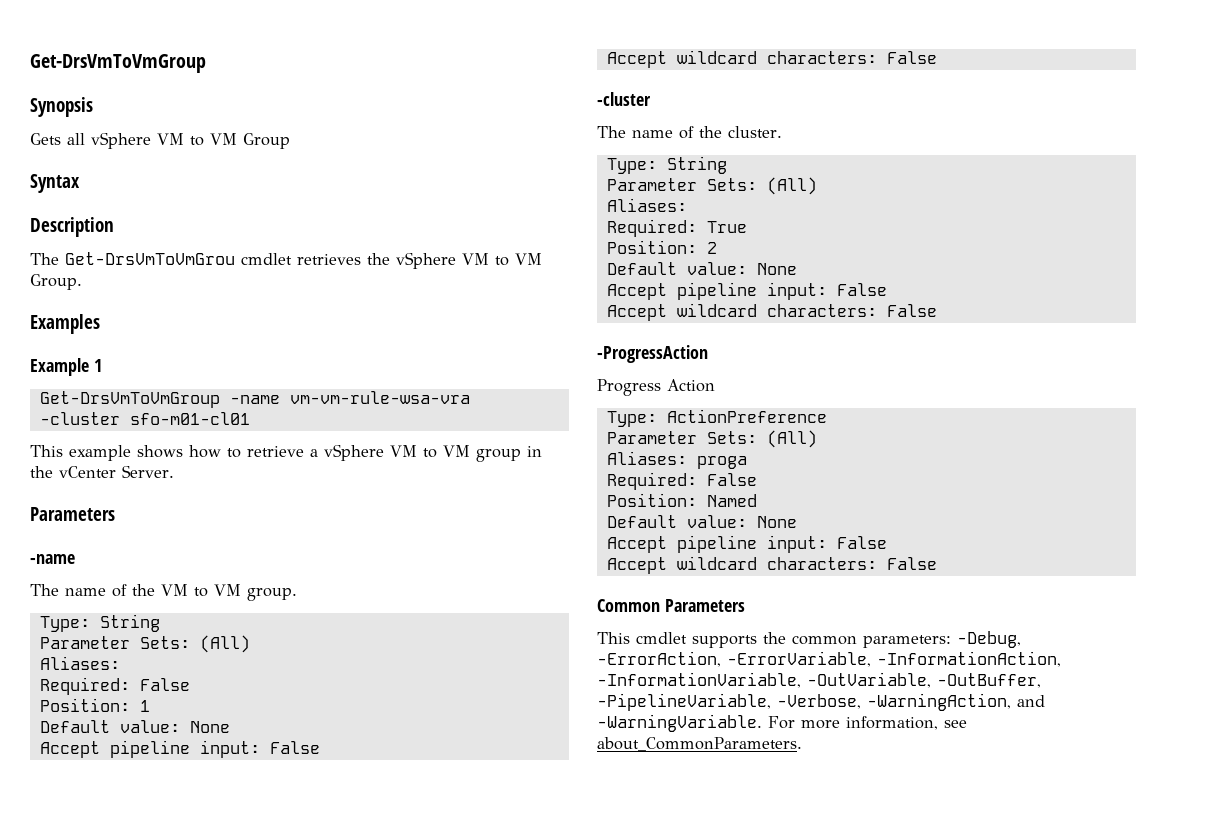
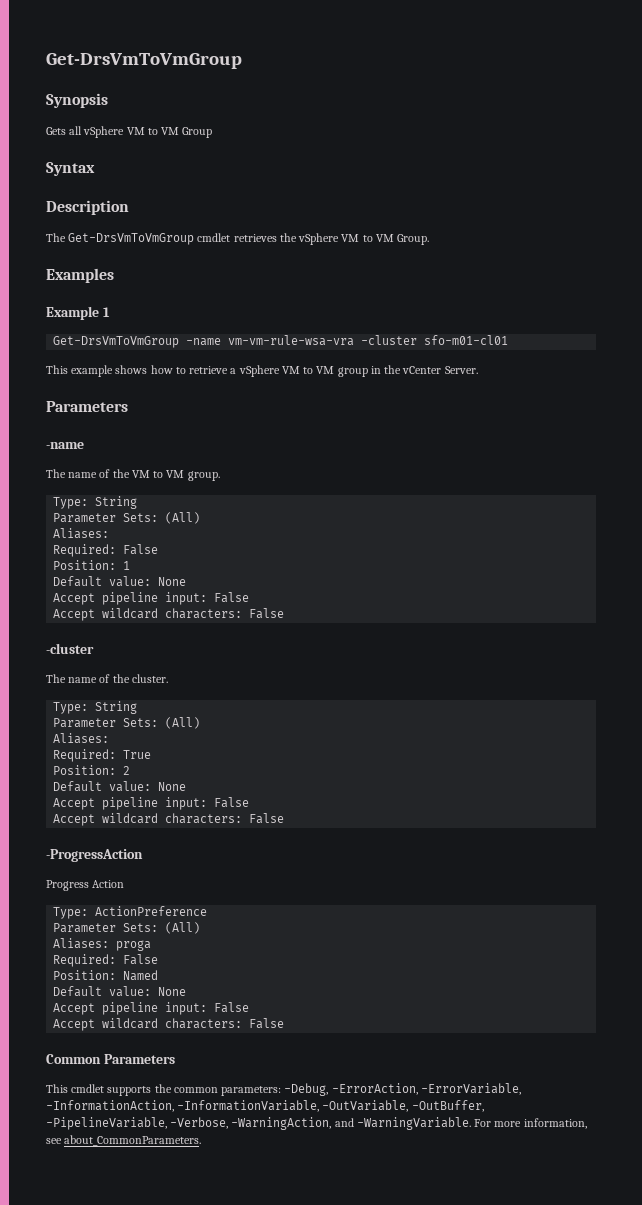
[65,252,235,265] Get-DrsVmToVmGrou -> [68,233,195,245] Get-DrsVmToVmGroup

